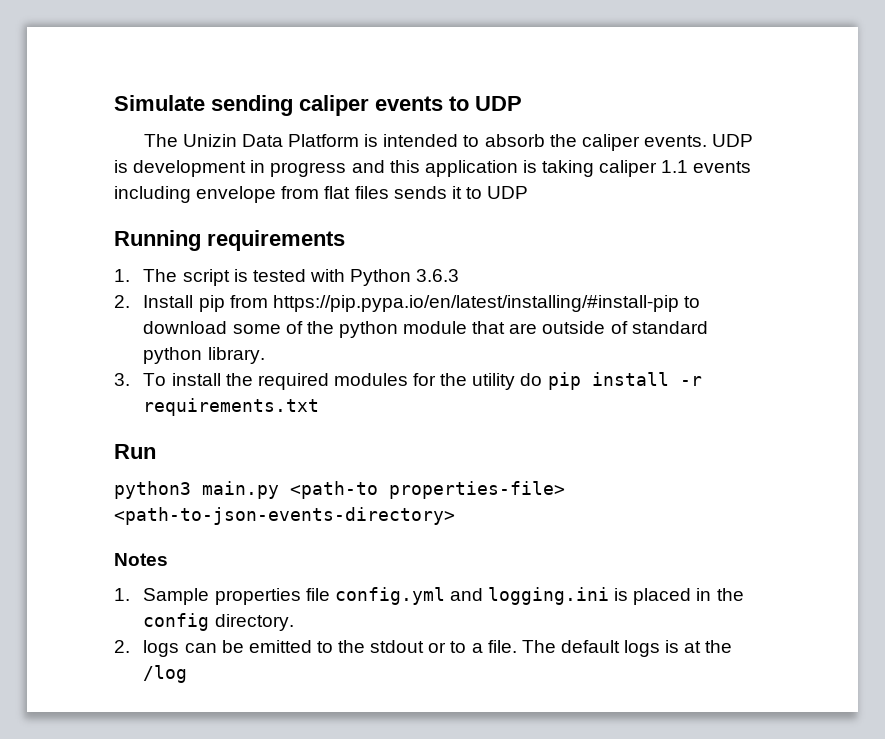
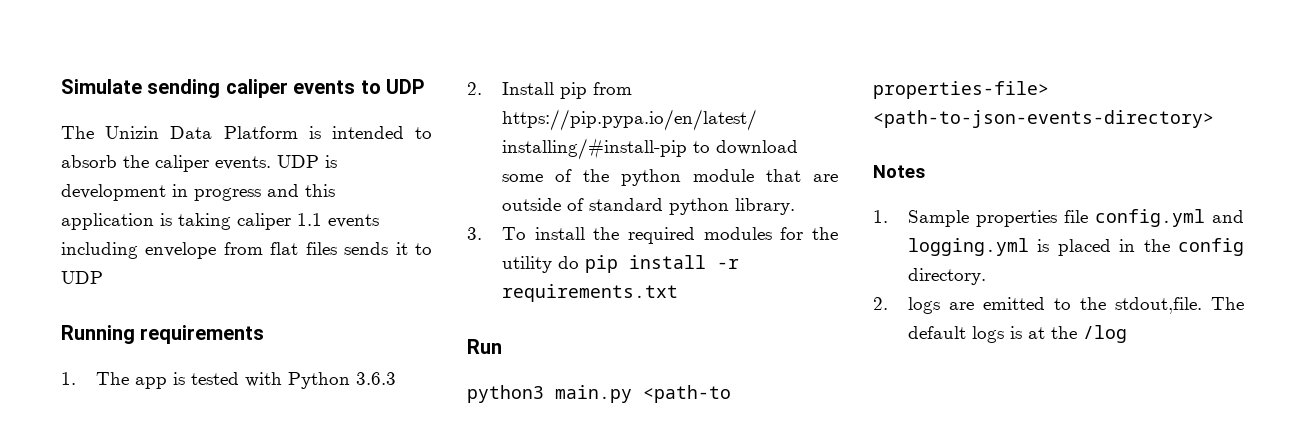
[182,269,230,286] script -> [134,377,167,389] app
[488,587,610,605] logging.ini -> [907,238,1029,256] logging.yml
[184,640,244,653] can be -> [948,302,974,310] are
[370,640,517,653] stdout or to a file. -> [1114,297,1202,314] stdout,file.

